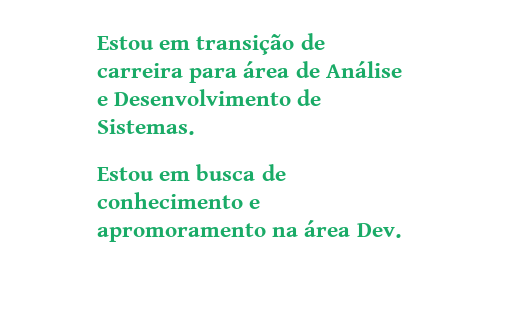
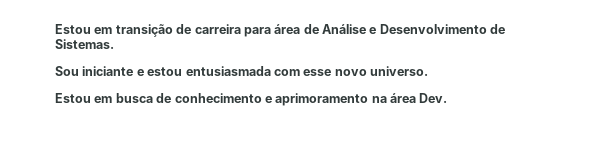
(195, 127) none -> [55,66,428,76] // Sou iniciante e estou entusiasmada com esse novo universo.
[97,223,266,242] apromoramento -> [275,93,369,106] aprimoramento

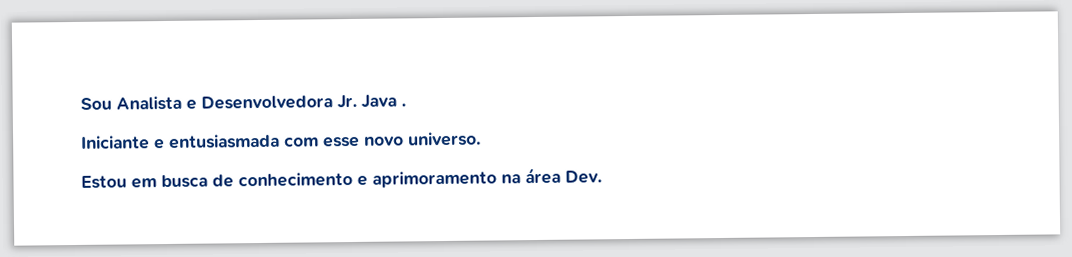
[55,24,506,37] [55,39,114,49] [55,66,183,76] Estou em transição de carreira para área de Análise e Desenvolvimento de Sistemas. // Sou iniciante e estou -> [80,94,406,111] [81,135,165,150] Sou Analista e Desenvolvedora Jr. Java . // Iniciante e

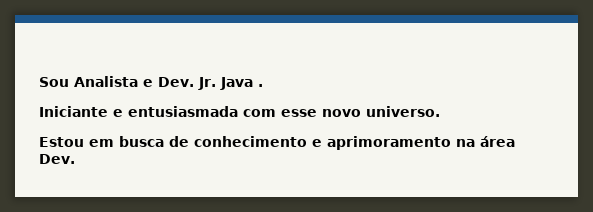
[201,95,333,110] Desenvolvedora -> [158,77,194,87] Dev.

